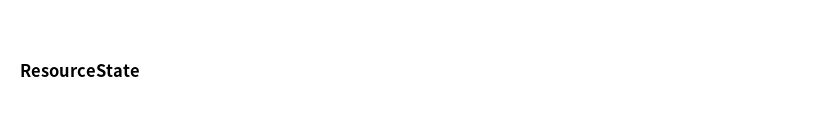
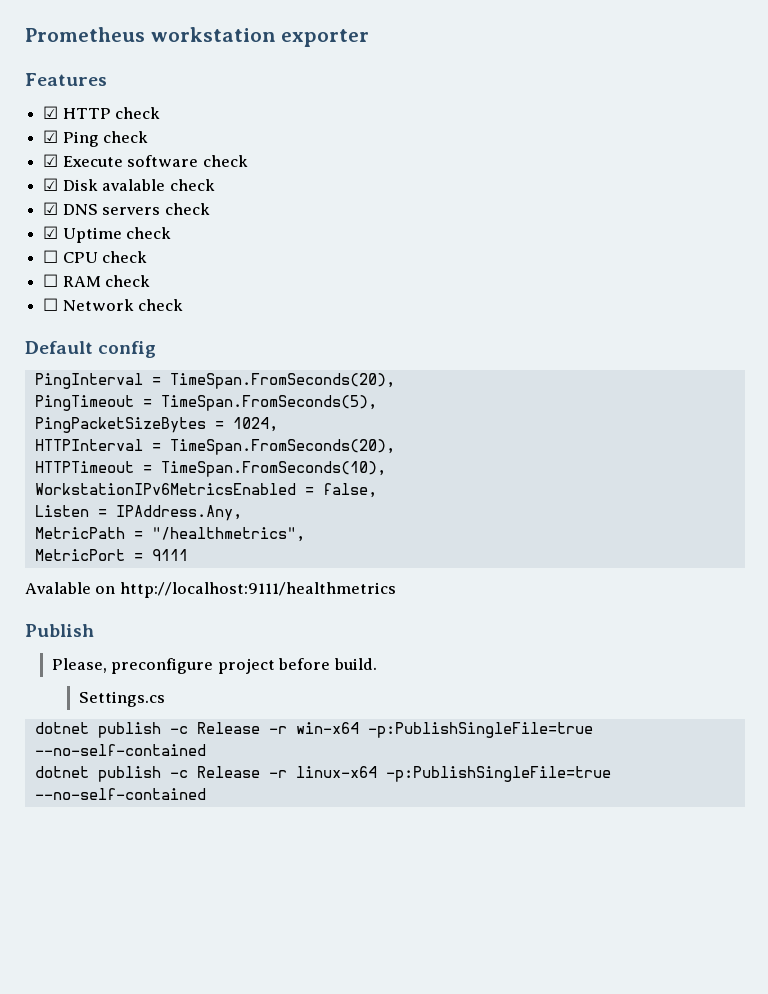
[20,64,140,77] ResourceState -> [25,27,370,47] [25,73,107,86] [43,106,161,119] [43,130,149,147] [43,154,248,167] [43,178,215,191] [43,202,210,215] [43,226,172,243] [43,250,148,263] [43,274,151,287] [43,298,184,311] [25,341,157,358] [34,373,395,389] [34,395,377,411] [34,417,278,433] [34,439,395,455] [34,461,386,477] [34,483,377,498] [34,505,242,521] [34,527,305,542] [34,549,188,561] [25,582,396,598] [25,624,94,637] [51,658,377,674] [78,691,165,707] [34,722,593,738] [34,744,206,756] [34,766,611,782] [34,788,206,800] Prometheus workstation exporter // Features // ☑ HTTP check // ☑ Ping check // ☑ Execute software check // ☑ Disk avalable check // ☑ DNS servers check // ☑ Uptime check // ☐ CPU check // ☐ RAM check // ☐ Network check // Default config // PingInterval = TimeSpan.FromSeconds(20), // PingTimeout = TimeSpan.FromSeconds(5), // PingPacketSizeBytes = 1024, // HTTPInterval = TimeSpan.FromSeconds(20), // HTTPTimeout = TimeSpan.FromSeconds(10), // WorkstationIPv6MetricsEnabled = false, // Listen = IPAddress.Any, // MetricPath = "/healthmetrics", // MetricPort = 9111 // Avalable on http://localhost:9111/healthmetrics // Publish // Please, preconfigure project before build. // Settings.cs // dotnet publish -c Release -r win-x64 -p:PublishSingleFile=true --no-self-contained // dotnet publish -c Release -r linux-x64 -p:PublishSingleFile=true --no-self-contained

